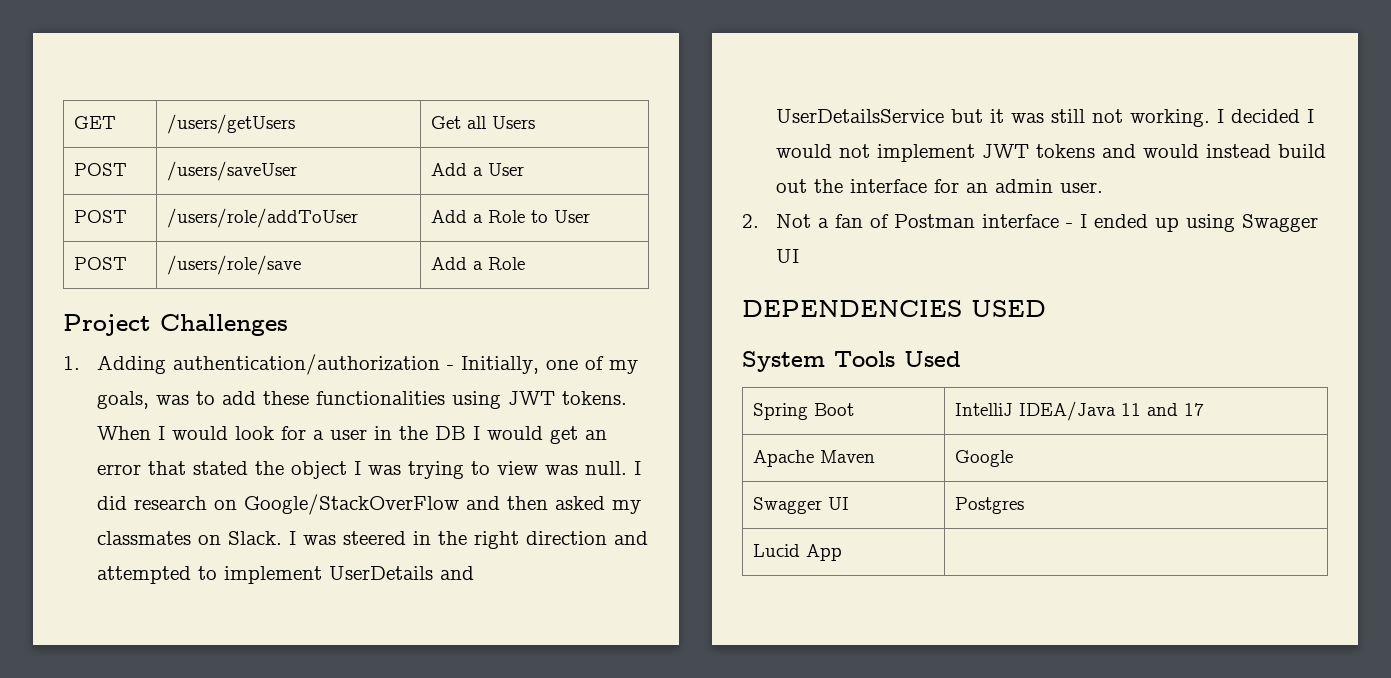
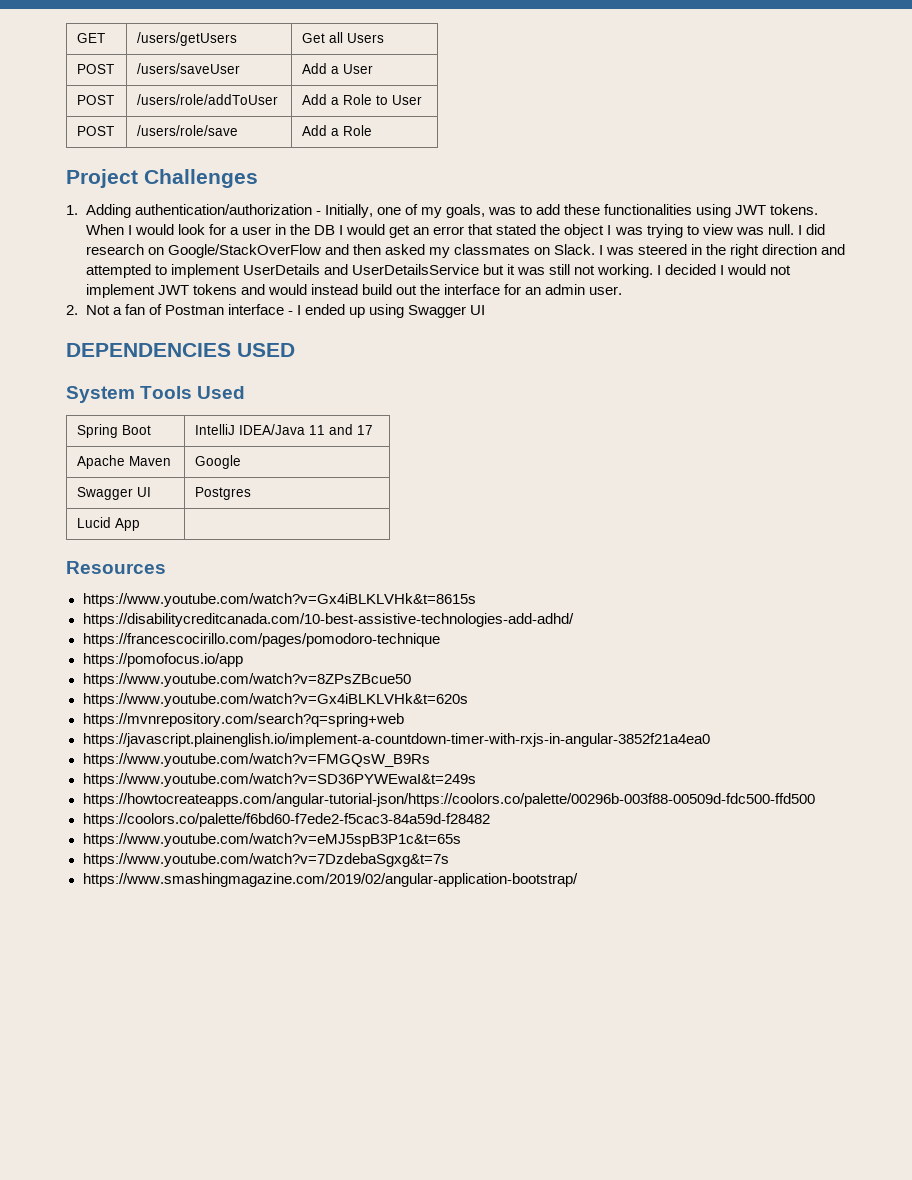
(842, 552) none -> [66,561,166,574] [82,593,476,607] [82,613,574,627] [82,633,440,647] [82,653,243,667] [82,673,411,687] [82,693,468,707] [82,713,404,727] [82,733,710,747] [82,753,430,767] [82,773,476,787] [82,793,815,807] [82,813,490,827] [82,833,461,847] [82,853,449,867] [82,873,578,887] // Resources // https://www.youtube.com/watch?v=Gx4iBLKLVHk&t=8615s // https://disabilitycreditcanada.com/10-best-assistive-technologies-add-adhd/ // https://francescocirillo.com/pages/pomodoro-technique // https://pomofocus.io/app // https://www.youtube.com/watch?v=8ZPsZBcue50 // https://www.youtube.com/watch?v=Gx4iBLKLVHk&t=620s // https://mvnrepository.com/search?q=spring+web // https://javascript.plainenglish.io/implement-a-countdown-timer-with-rxjs-in-angular-3852f21a4ea0 // https://www.youtube.com/watch?v=FMGQsW_B9Rs // https://www.youtube.com/watch?v=SD36PYWEwaI&t=249s // https://howtocreateapps.com/angular-tutorial-json/https://coolors.co/palette/00296b-003f88-00509d-fdc500-ffd500 // https://coolors.co/palette/f6bd60-f7ede2-f5cac3-84a59d-f28482 // https://www.youtube.com/watch?v=eMJ5spB3P1c&t=65s // https://www.youtube.com/watch?v=7DzdebaSgxg&t=7s // https://www.smashingmagazine.com/2019/02/angular-application-bootstrap/

